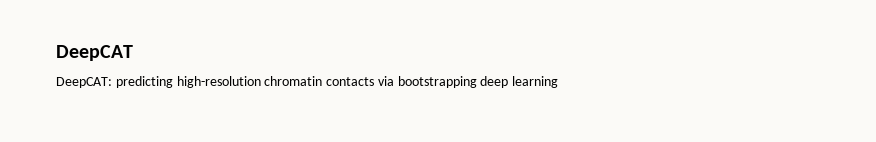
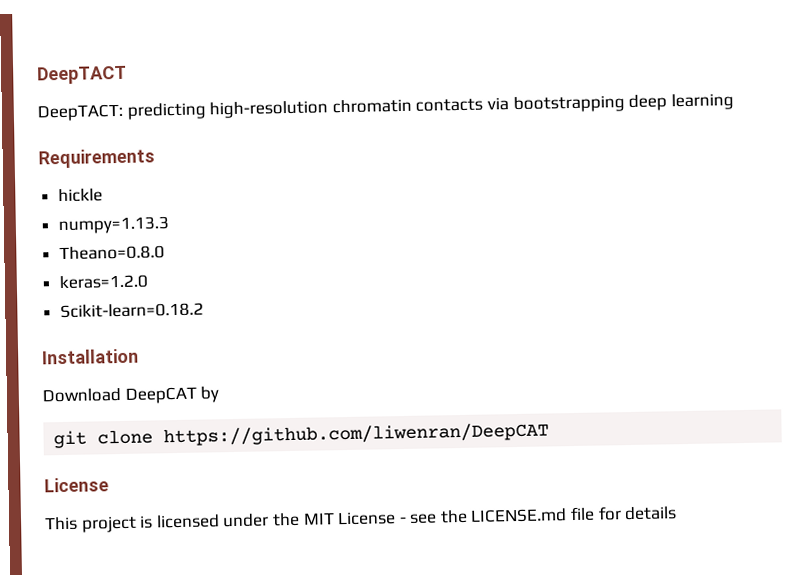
[56,45,133,61] [56,77,112,88] DeepCAT // DeepCAT: -> [37,65,127,85] [37,103,124,122] DeepTACT // DeepTACT:
(559, 82) none -> [38,148,155,169] [57,188,103,203] [57,216,169,235] [58,245,165,261] [58,274,148,290] [59,302,204,319] [42,348,139,365] [42,386,220,404] [53,422,550,449] [44,477,109,493] [44,506,678,533] // Requirements // hickle // numpy=1.13.3 // Theano=0.8.0 // keras=1.2.0 // Scikit-learn=0.18.2 // Installation // Download DeepCAT by // git clone https://github.com/liwenran/DeepCAT // License // This project is licensed under the MIT License - see the LICENSE.md file for details

